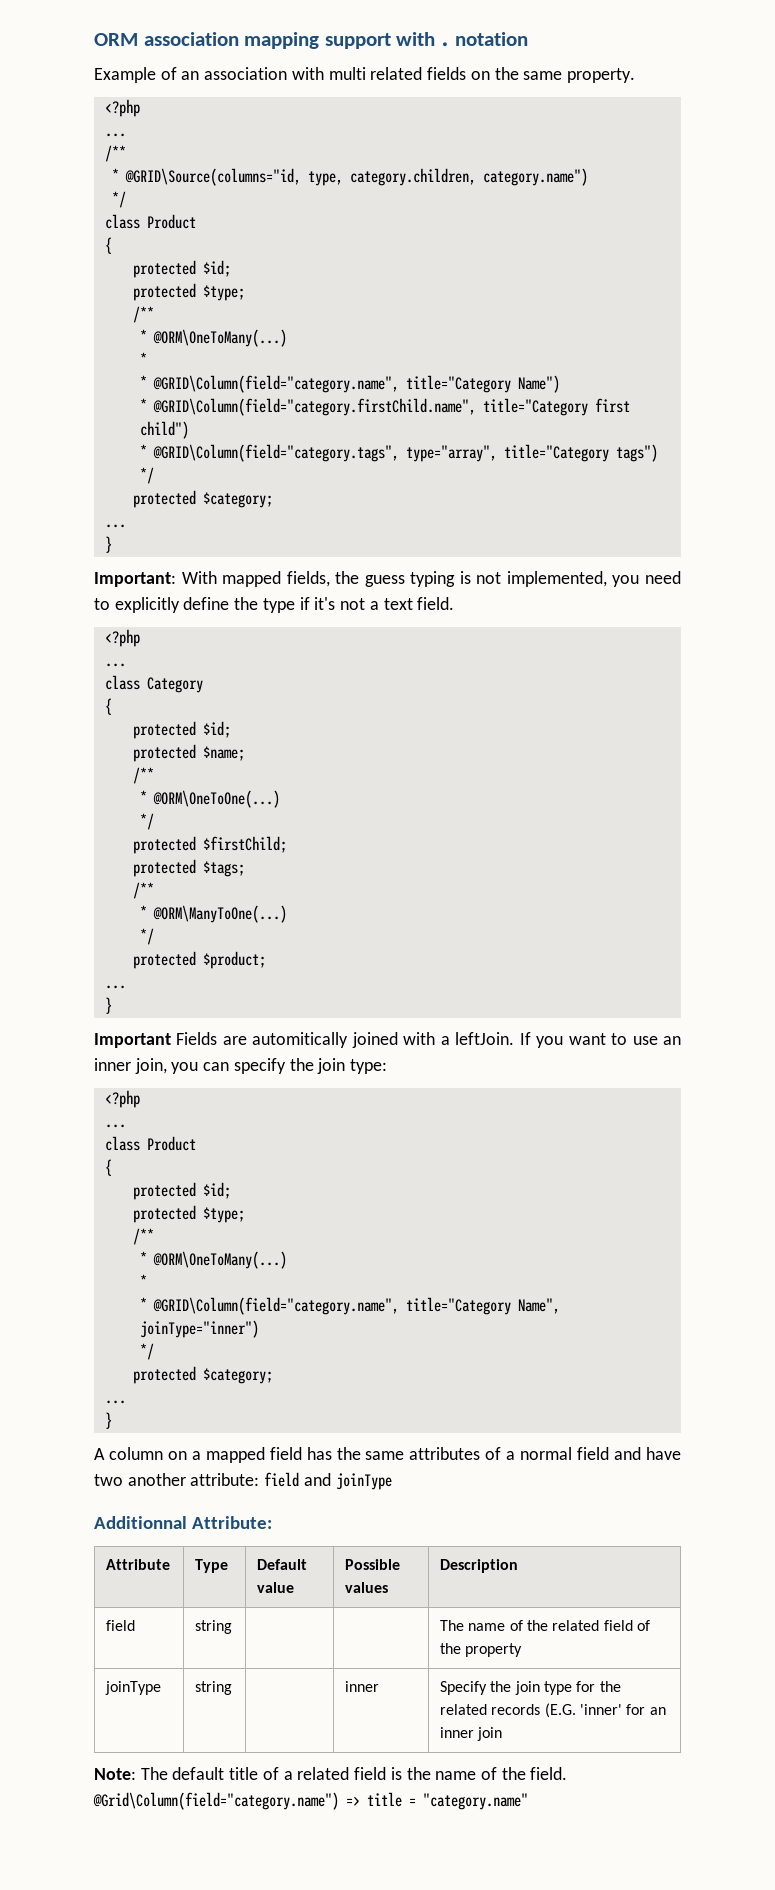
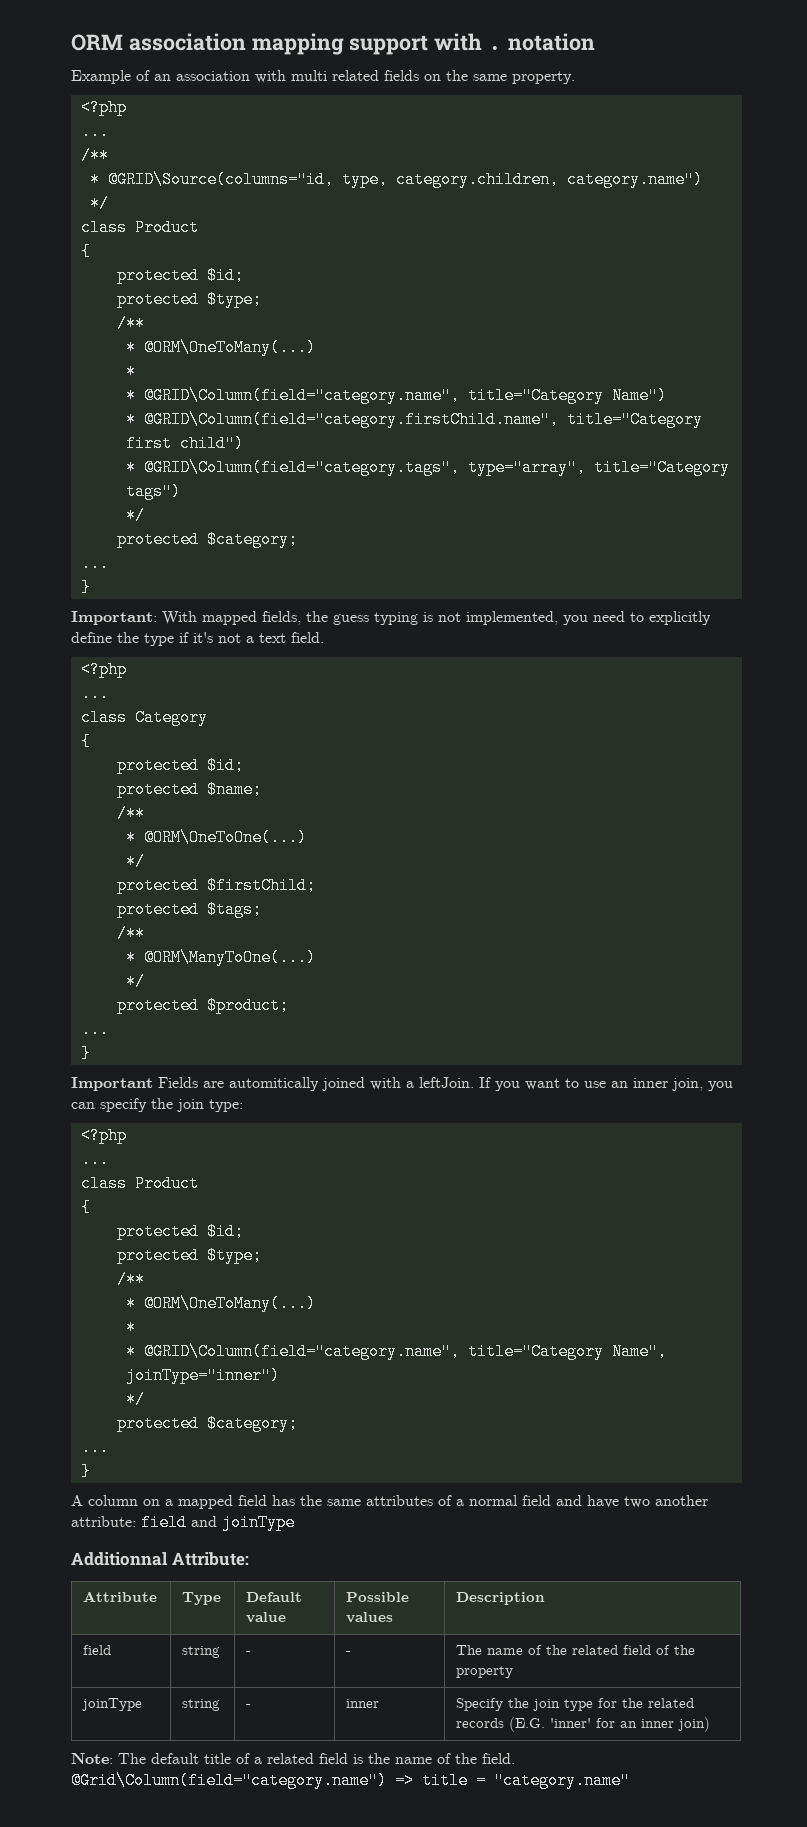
(233, 1627) | -> [246,1651,252,1655] [346,1651,352,1655] - | -
(233, 1688) none -> [246,1704,252,1708] -
[477,1727,503,1741] join -> [678,1717,711,1732] join)

